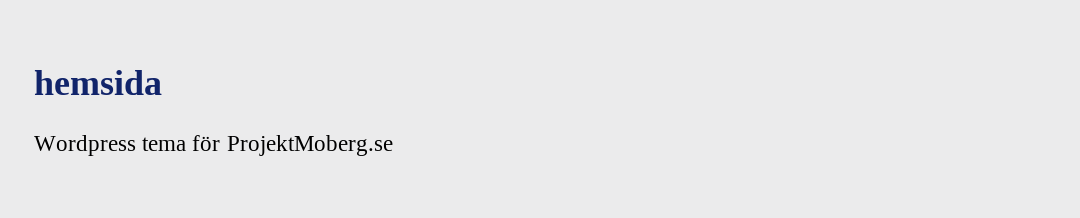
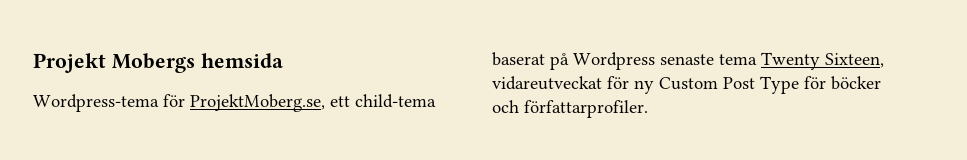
(34, 82) none -> [33,53,195,73] Projekt Mobergs
[34,135,393,156] Wordpress tema för ProjektMoberg.se -> [33,94,436,112] [492,52,884,70] [492,76,881,94] [492,100,648,118] Wordpress-tema för ProjektMoberg.se, ett child-tema baserat på Wordpress senaste tema Twenty Sixteen, vidareutveckat för ny Custom Post Type för böcker och författarprofiler.

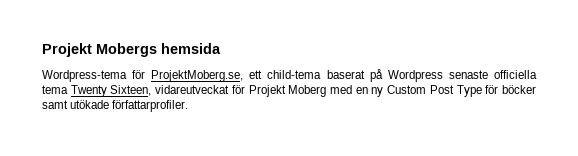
(714, 59) none -> [493,70,537,79] officiella
(629, 82) none -> [248,85,368,97] Projekt Moberg med en
[492,100,519,113] och -> [42,100,110,109] samt utökade

